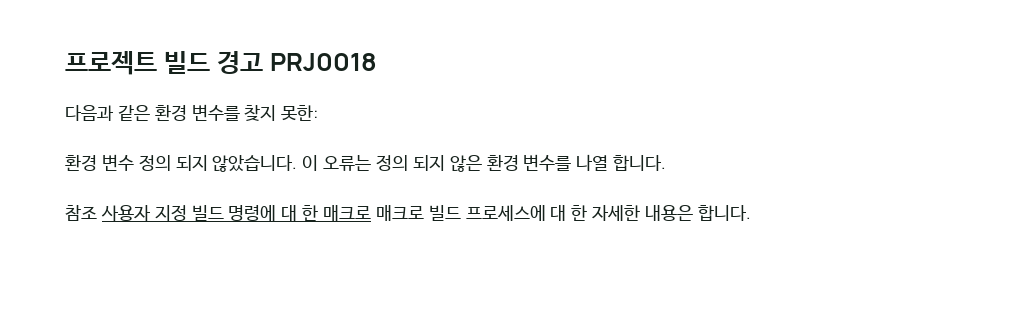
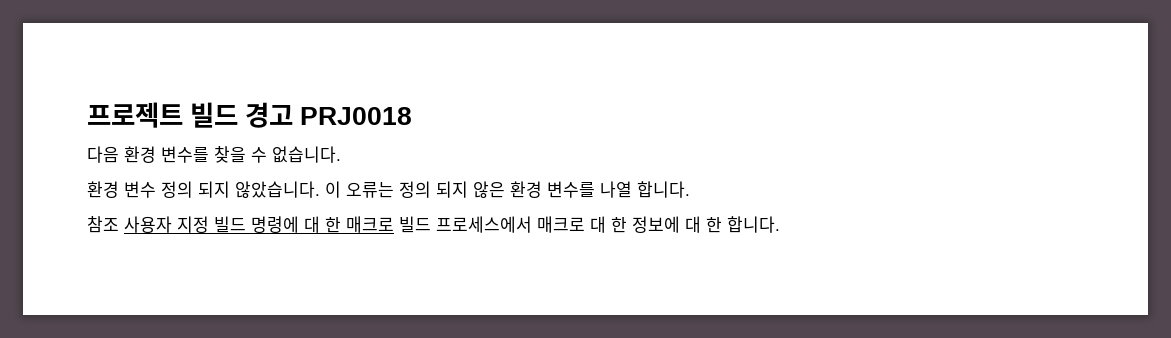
[65,104,319,121] 다음과 같은 환경 변수를 찾지 못한: -> [87,146,341,163] 다음 환경 변수를 찾을 수 없습니다.
[375,205,694,221] 매크로 빌드 프로세스에 대 한 자세한 내용은 -> [399,216,722,233] 빌드 프로세스에서 매크로 대 한 정보에 대 한

